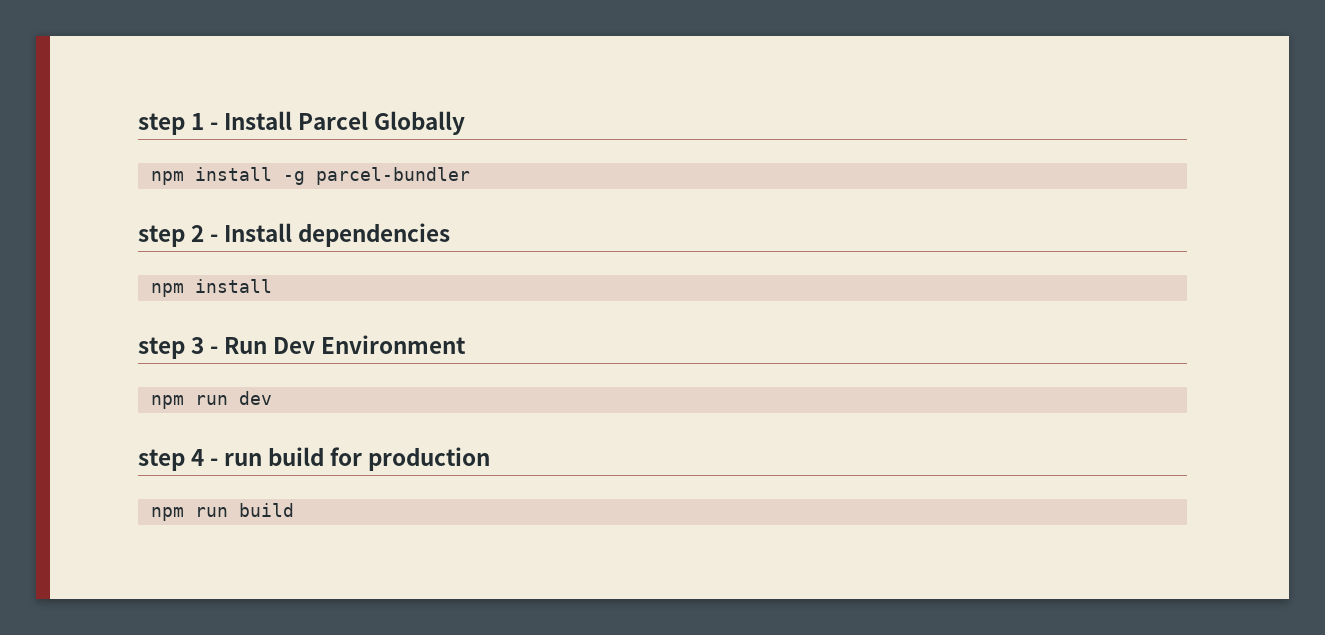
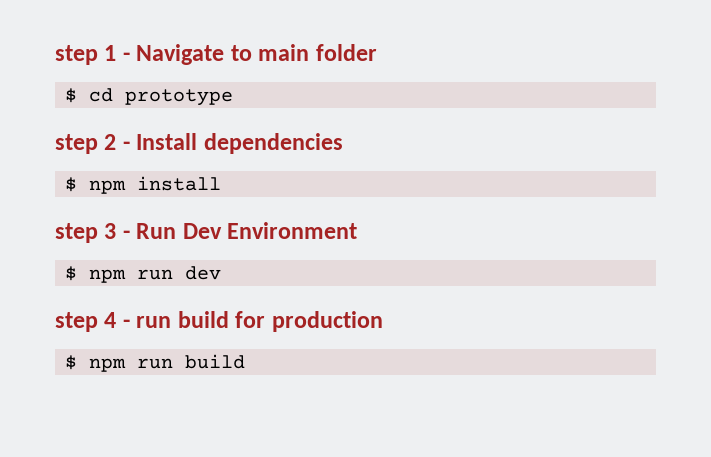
[224,111,466,135] [150,167,470,185] Install Parcel Globally // npm install -g parcel-bundler -> [136,44,377,65] [65,88,234,106] Navigate to main folder // $ cd prototype
(451, 235) none -> [65,177,78,192] $
(467, 344) none -> [65,266,78,281] $
(491, 459) none -> [65,355,78,370] $

